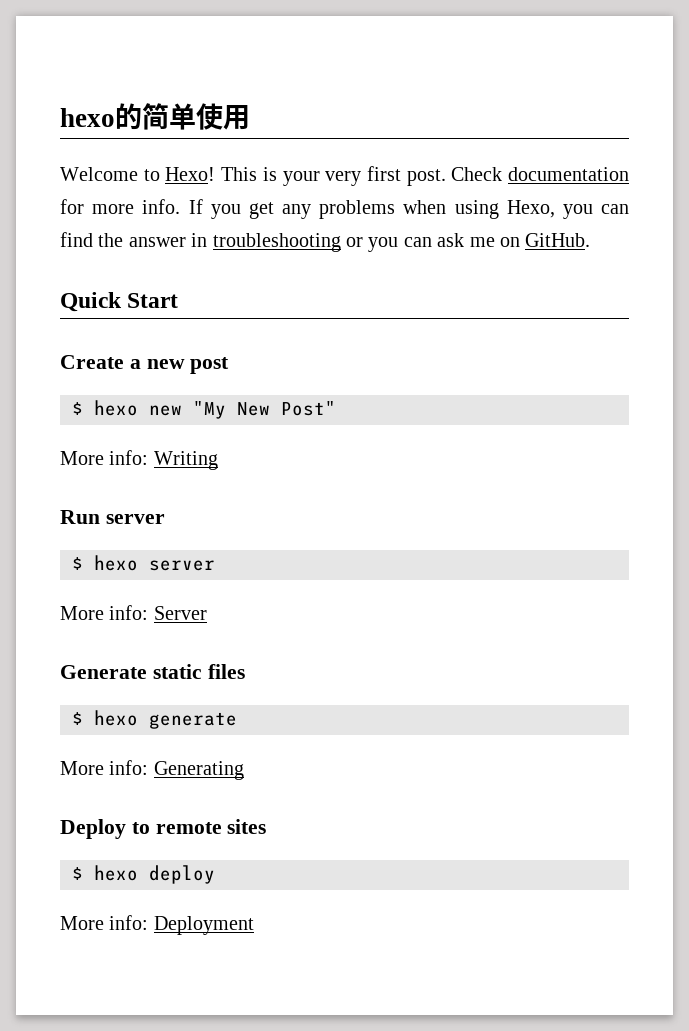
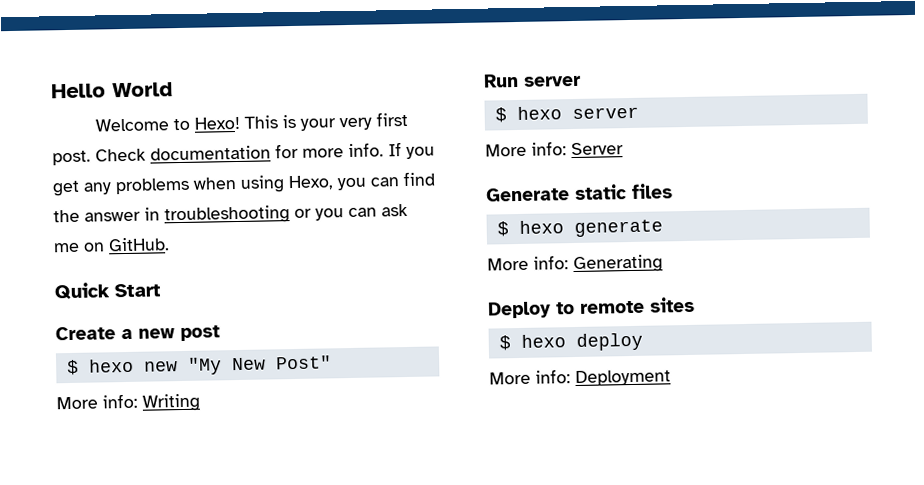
[60,103,250,130] hexo的简单使用 -> [51,82,173,99] Hello World

